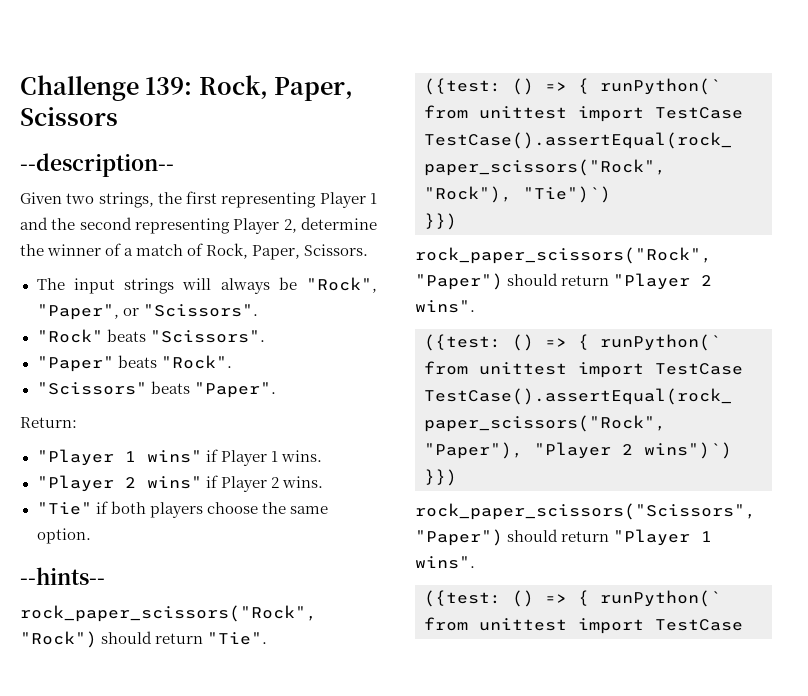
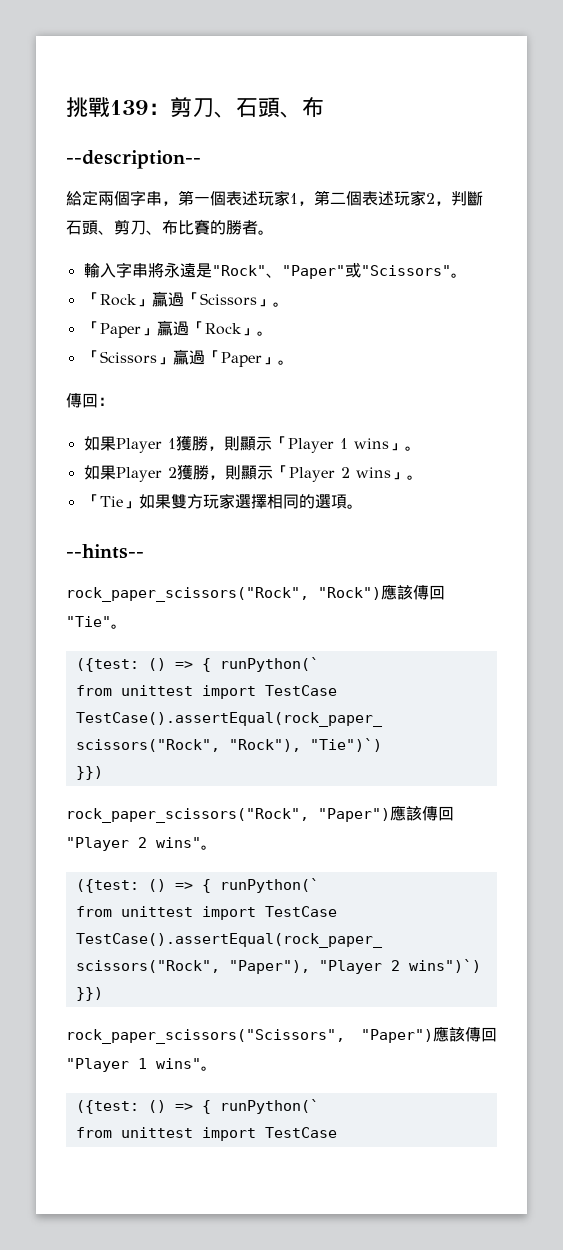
[20,75,354,101] [20,107,118,126] [20,153,174,177] [20,191,377,208] [20,217,377,234] [20,243,369,260] [36,277,377,294] [36,304,258,320] [36,329,265,343] [36,355,232,372] [36,381,276,398] [20,417,77,428] [36,449,322,466] [36,475,323,492] [36,501,328,518] [36,528,91,544] Challenge 139: Rock, Paper, Scissors // --description-- // Given two strings, the first representing Player 1 and the second representing Player 2, determine the winner of a match of Rock, Paper, Scissors. // The input strings will always be "Rock", "Paper", or "Scissors". // "Rock" beats "Scissors". // "Paper" beats "Rock". // "Scissors" beats "Paper". // Return: // "Player 1 wins" if Player 1 wins. // "Player 2 wins" if Player 2 wins. // "Tie" if both players choose the same option. -> [66,97,324,118] [66,150,201,169] [66,190,483,206] [66,219,274,235] [83,262,467,279] [83,291,289,307] [83,320,273,338] [83,349,294,367] [66,393,114,408] [83,436,421,453] [83,465,423,482] [83,493,363,509] 挑戰139：剪刀、石頭、布 // --description-- // 給定兩個字串，第一個表述玩家1，第二個表述玩家2，判斷石頭、剪刀、布比賽的勝者。 // 輸入字串將永遠是"Rock"、"Paper"或"Scissors"。 // 「Rock」贏過「Scissors」。 // 「Paper」贏過「Rock」。 // 「Scissors」贏過「Paper」。 // 傳回： // 如果Player 1獲勝，則顯示「Player 1 wins」。 // 如果Player 2獲勝，則顯示「Player 2 wins」。 // 「Tie」如果雙方玩家選擇相同的選項。
[101,631,268,645] should return "Tie". -> [381,584,445,600] [66,616,127,629] 應該傳回"Tie"。
[507,273,713,290] [415,300,475,313] should return "Player 2 wins". -> [390,805,454,821] [66,837,217,851] 應該傳回"Player 2 wins"。
[507,529,713,546] [415,556,475,569] should return "Player 1 wins". -> [433,1026,497,1042] [66,1058,217,1072] 應該傳回"Player 1 wins"。

